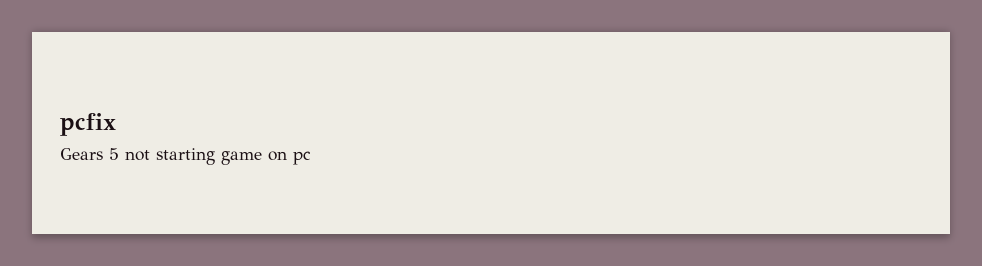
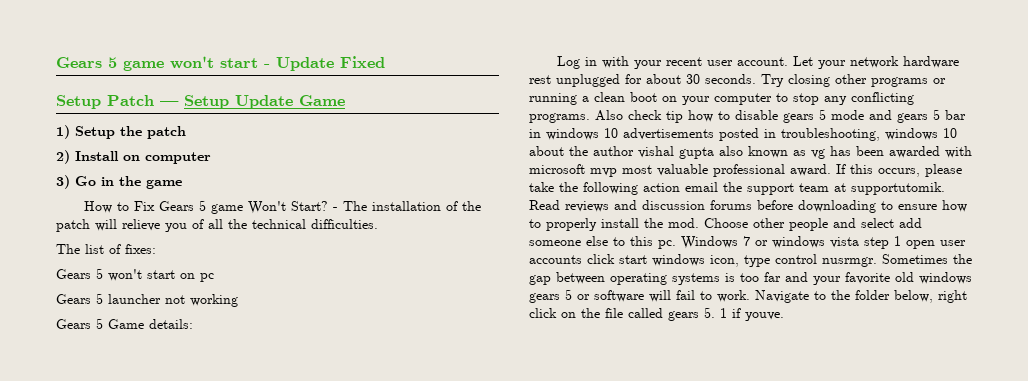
[60,113,116,136] [60,148,262,165] pcfix // Gears 5 not starting game -> [56,56,385,71] [56,95,345,109] [56,125,186,139] [56,150,211,164] [56,175,182,189] [84,200,482,214] [56,219,378,232] [56,244,156,254] [56,268,175,281] Gears 5 game won't start - Update Fixed // Setup Patch — Setup Update Game // 1) Setup the patch // 2) Install on computer // 3) Go in the game // How to Fix Gears 5 game Won't Start? - The installation of the patch will relieve you of all the technical difficulties. // The list of fixes: // Gears 5 won't start
(311, 158) none -> [56,293,238,307] [56,318,193,329] [557,56,960,69] [529,74,946,87] [529,92,914,105] [529,109,966,123] [529,128,957,141] [529,146,972,159] [529,164,962,177] [529,182,945,195] [529,200,967,213] [529,218,922,231] [529,236,966,249] [529,254,972,267] [529,272,972,285] [529,289,967,303] [529,307,784,321] // Gears 5 launcher not working // Gears 5 Game details: // Log in with your recent user account. Let your network hardware rest unplugged for about 30 seconds. Try closing other programs or running a clean boot on your computer to stop any conflicting programs. Also check tip how to disable gears 5 mode and gears 5 bar in windows 10 advertisements posted in troubleshooting, windows 10 about the author vishal gupta also known as vg has been awarded with microsoft mvp most valuable professional award. If this occurs, please take the following action email the support team at supportutomik. Read reviews and discussion forums before downloading to ensure how to properly install the mod. Choose other people and select add someone else to this pc. Windows 7 or windows vista step 1 open user accounts click start windows icon, type control nusrmgr. Sometimes the gap between operating systems is too far and your favorite old windows gears 5 or software will fail to work. Navigate to the folder below, right click on the file called gears 5. 1 if youve.

